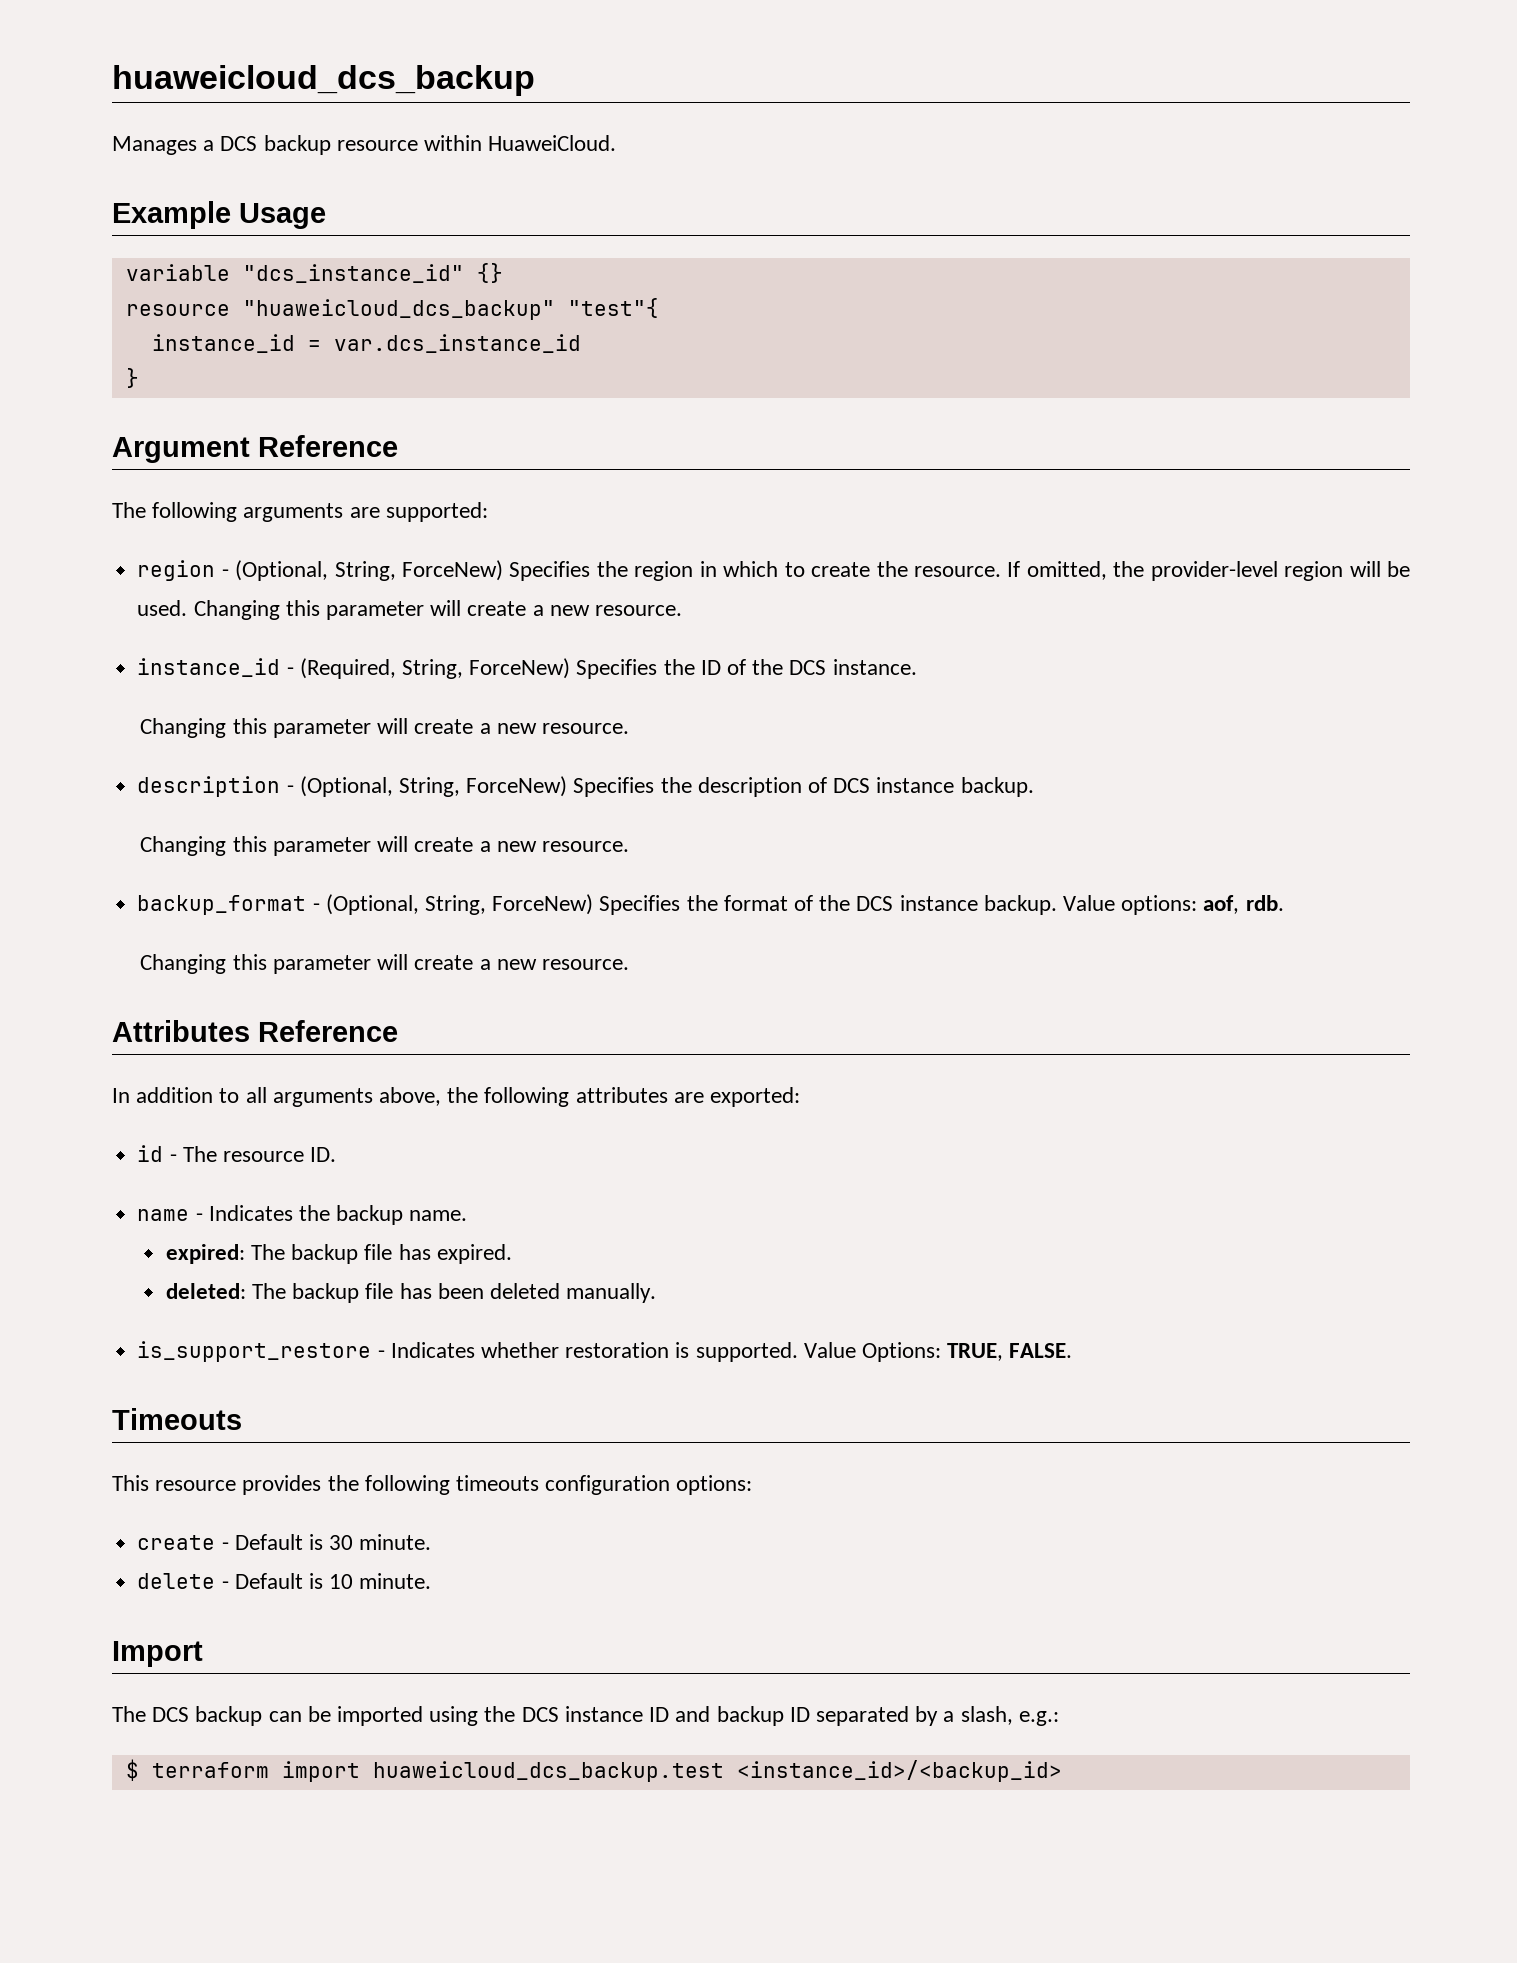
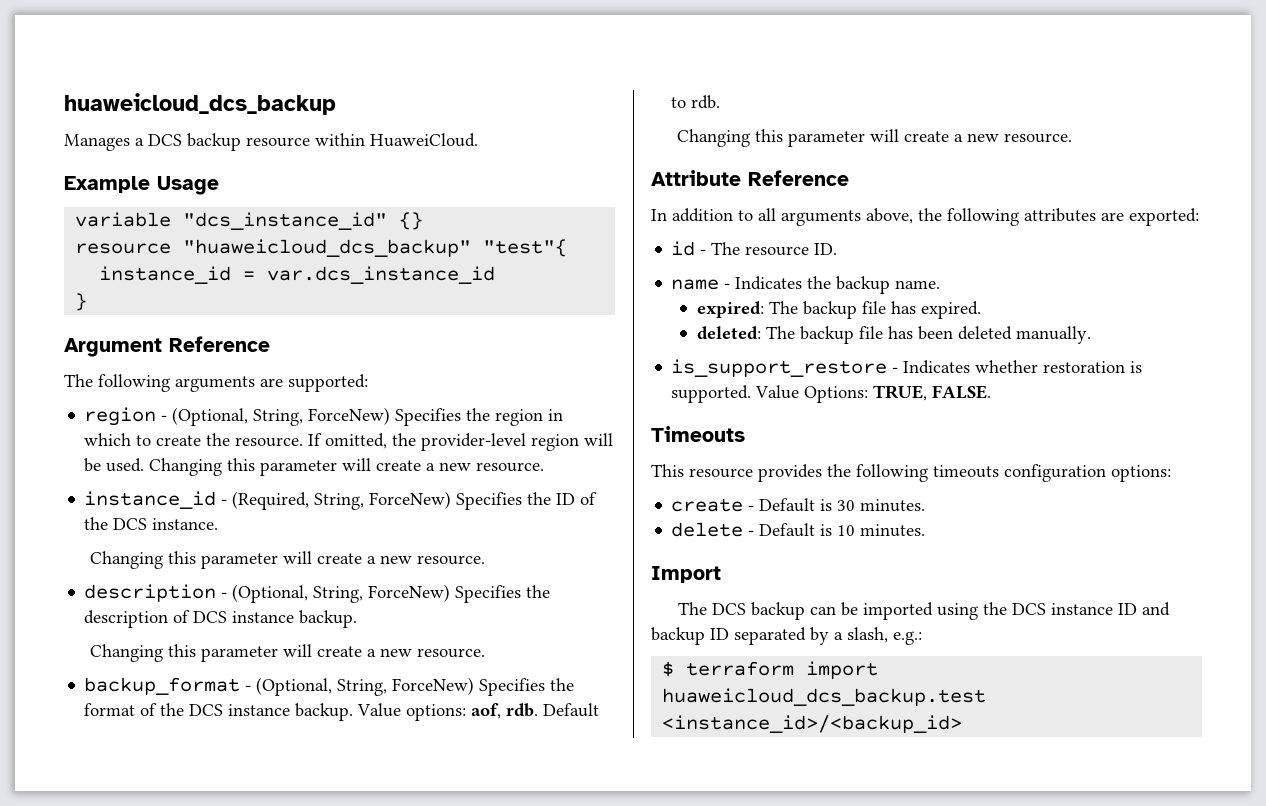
[140,954,629,974] [112,1020,250,1042] // Changing this parameter will create a new resource. // Attributes -> [543,703,600,717] [671,95,721,109] [676,129,1072,147] [651,170,741,186] Default to rdb. // Changing this parameter will create a new resource. // Attribute
[359,1534,432,1550] minute. -> [860,499,926,512] minutes.
[359,1573,432,1589] minute. -> [860,524,926,537] minutes.

